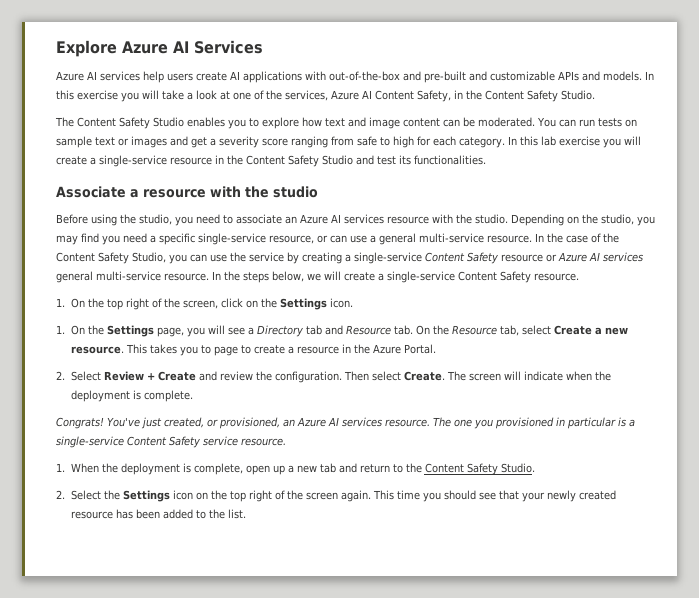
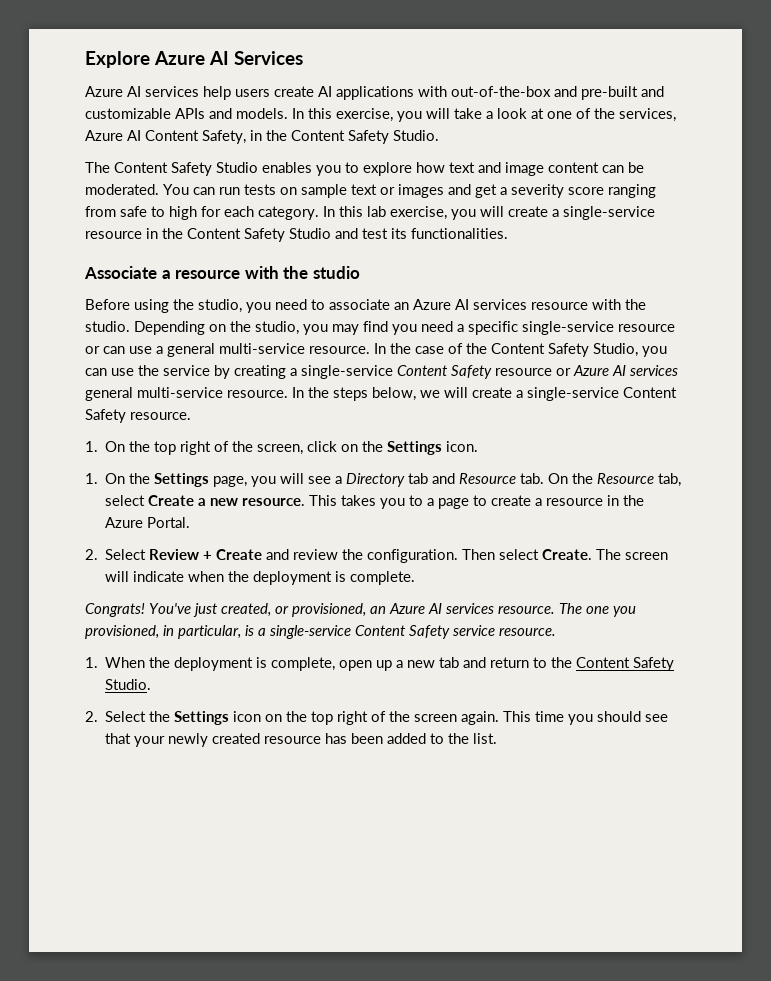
[77,90,118,100] exercise -> [336,108,393,122] exercise,
[558,136,600,146] exercise -> [390,206,447,220] exercise,
[269,235,314,244] resource, -> [618,324,675,332] resource
(211, 349) none -> [427,498,435,506] a
[494,417,616,429] provisioned in particular -> [85,625,241,639] provisioned, in particular,

